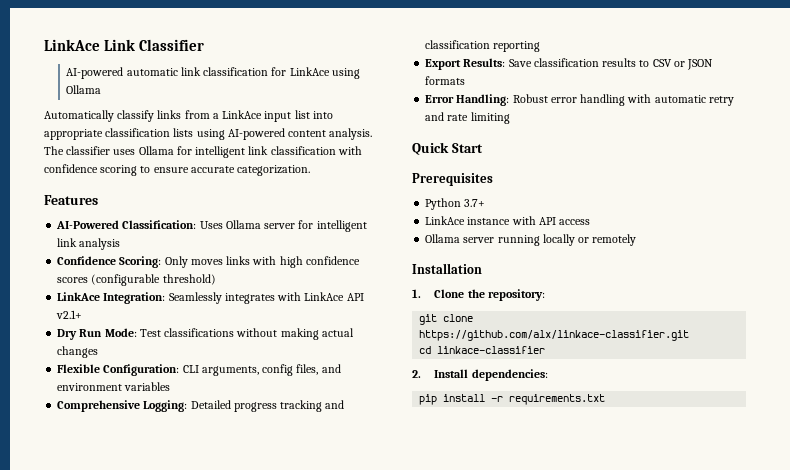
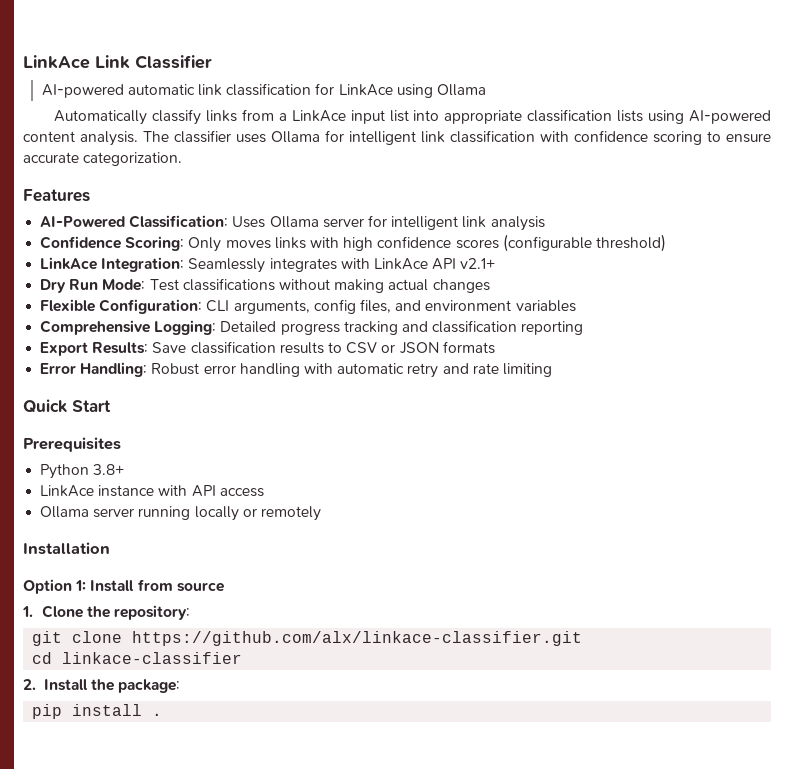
[464,199,486,207] 3.7+ -> [93,464,125,475] 3.8+
(482, 268) none -> [23,579,224,594] // Option 1: Install from source
[471,369,548,381] dependencies: -> [90,679,181,693] the package:
[491,394,606,405] -r requirements.txt -> [152,713,163,716] .

